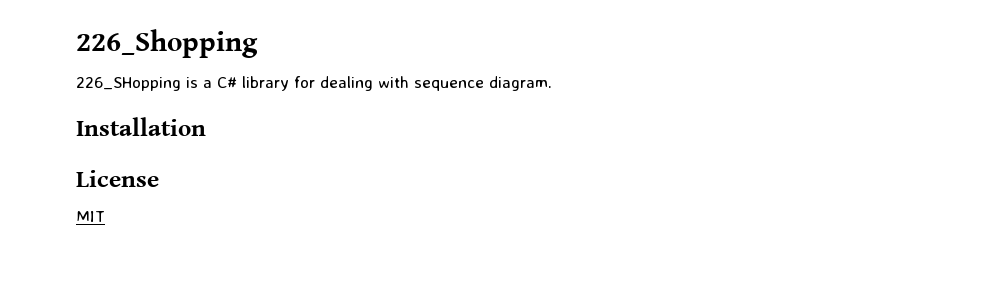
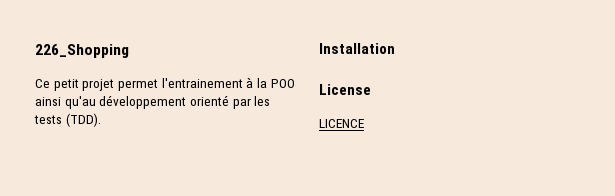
[76,76,552,91] 226_SHopping is a C# library for dealing with sequence diagram. -> [35,77,295,91] [35,95,271,109] [34,113,101,127] Ce petit projet permet l'entrainement à la POO ainsi qu'au développement orienté par les tests (TDD).
[76,211,105,222] MIT -> [319,119,364,128] LICENCE

